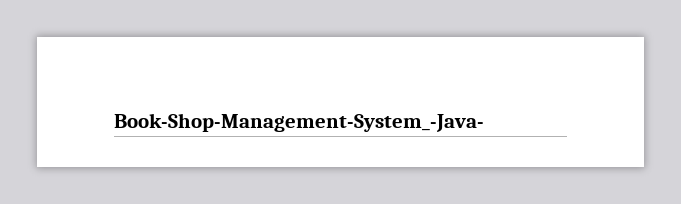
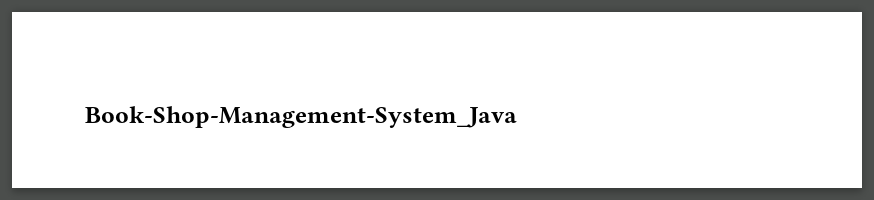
[114,113,484,132] Book-Shop-Management-System_-Java- -> [85,106,517,128] Book-Shop-Management-System_Java

